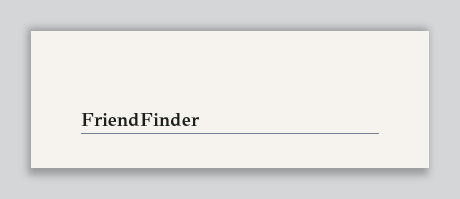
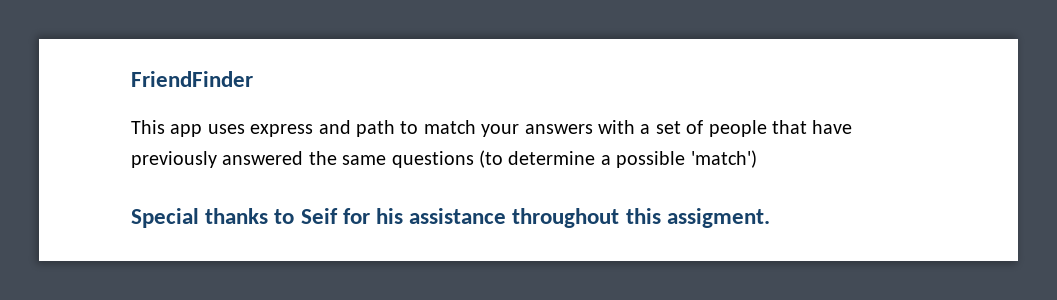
(200, 120) none -> [131,120,853,137] [131,150,757,168] [131,208,770,228] // This app uses express and path to match your answers with a set of people that have previously answered the same questions (to determine a possible 'match') // Special thanks to Seif for his assistance throughout this assigment.

